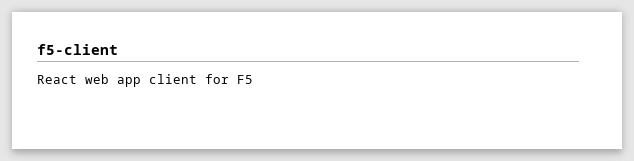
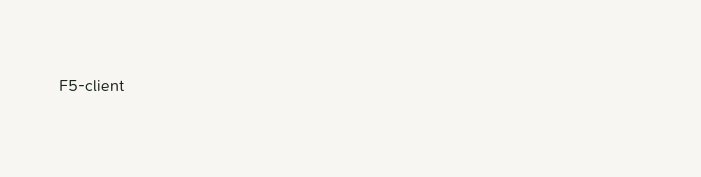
[37,44,118,55] [37,74,253,87] f5-client // React web app client for F5 -> [59,80,125,92] F5-client

